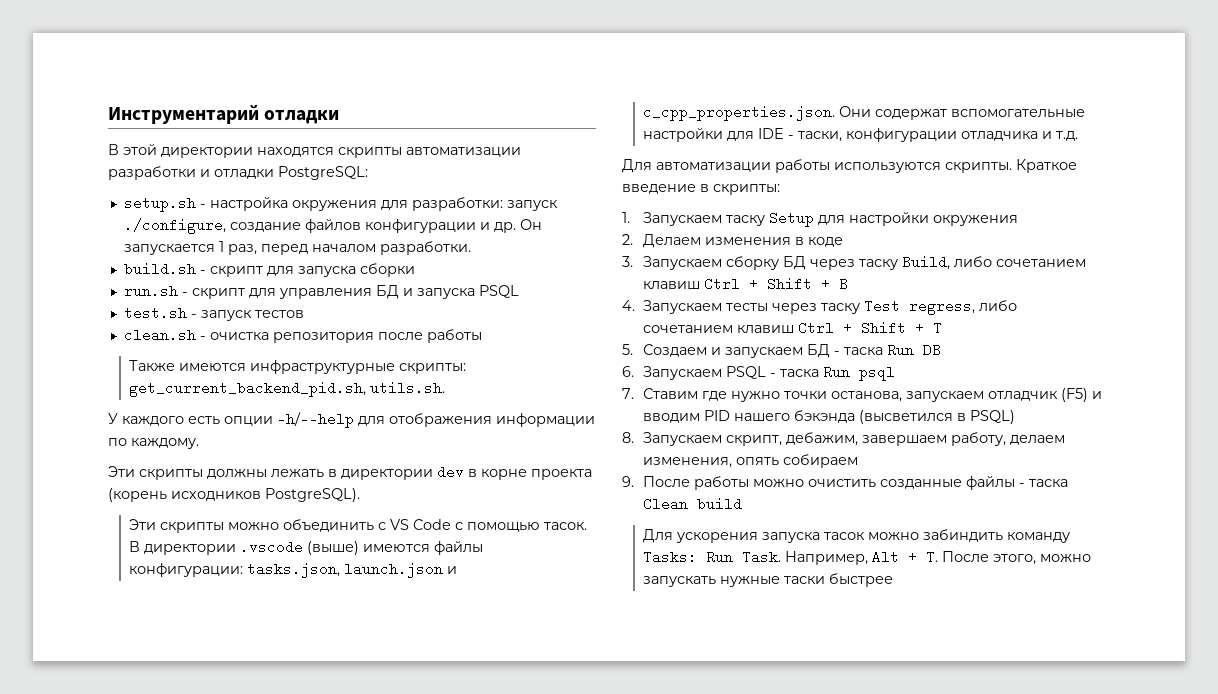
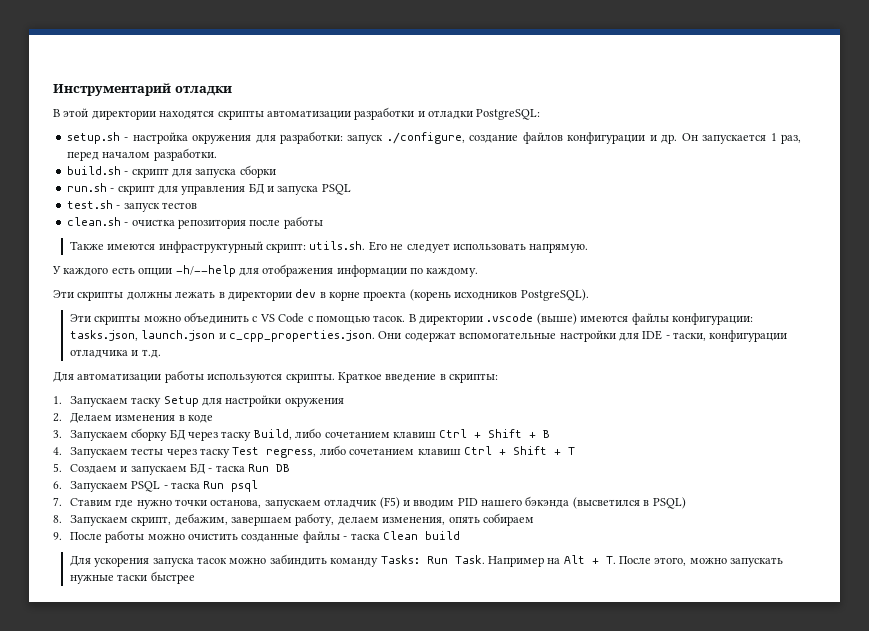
[249,360,466,374] [128,381,445,397] инфраструктурные скрипты: get_current_backend_pid.sh, utils.sh. -> [158,241,589,253] инфраструктурный скрипт: utils.sh. Его не следует использовать напрямую.
[784,551,868,565] Например, -> [487,556,561,567] Например на

